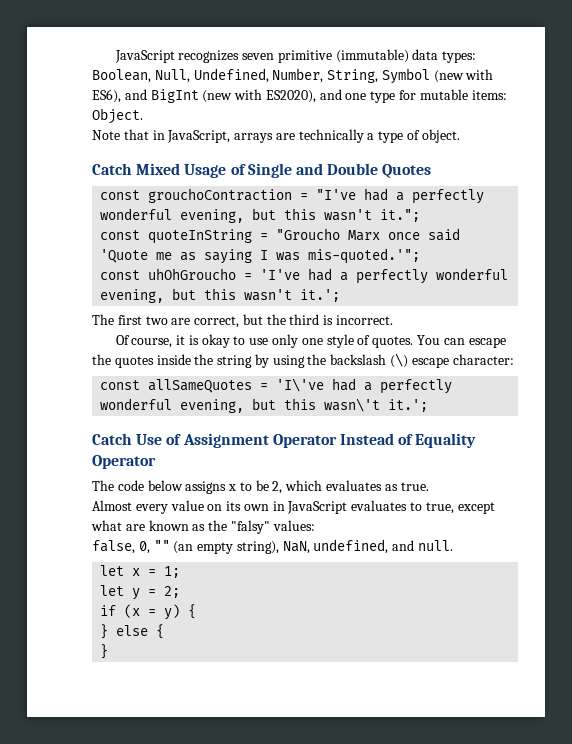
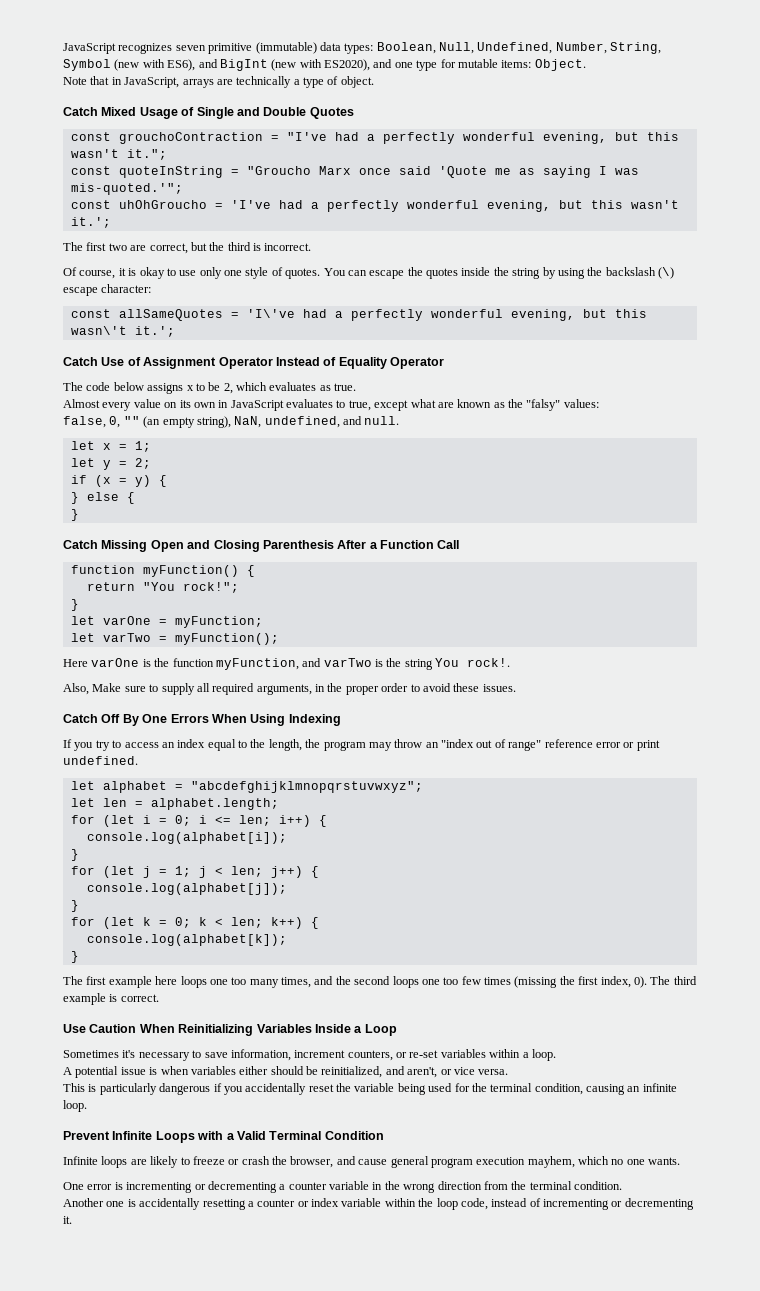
(109, 651) none -> [63,540,460,552] [70,565,255,577] [86,582,239,593] [70,599,79,611] [70,616,263,628] [70,633,279,645] [63,658,511,670] [63,683,516,695] [63,714,341,726] [63,739,660,751] [63,756,138,765] [70,781,423,793] [70,798,279,810] [70,815,327,827] [86,832,287,844] [70,849,79,861] [70,866,319,878] [86,883,287,895] [70,900,79,912] [70,917,319,929] [86,934,287,946] [70,951,79,963] [63,976,697,988] [63,993,159,1005] [63,1024,397,1036] [63,1049,556,1061] [63,1066,509,1078] [63,1083,677,1095] [63,1100,87,1112] [63,1131,384,1143] [63,1156,681,1168] [63,1181,622,1193] [63,1198,694,1210] [63,1216,72,1224] // Catch Missing Open and Closing Parenthesis After a Function Call // function myFunction() { // return "You rock!"; // } // let varOne = myFunction; // let varTwo = myFunction(); // Here varOne is the function myFunction, and varTwo is the string You rock!. // Also, Make sure to supply all required arguments, in the proper order to avoid these issues. // Catch Off By One Errors When Using Indexing // If you try to access an index equal to the length, the program may throw an "index out of range" reference error or print undefined. // let alphabet = "abcdefghijklmnopqrstuvwxyz"; // let len = alphabet.length; // for (let i = 0; i <= len; i++) { // console.log(alphabet[i]); // } // for (let j = 1; j < len; j++) { // console.log(alphabet[j]); // } // for (let k = 0; k < len; k++) { // console.log(alphabet[k]); // } // The first example here loops one too many times, and the second loops one too few times (missing the first index, 0). The third example is correct. // Use Caution When Reinitializing Variables Inside a Loop // Sometimes it's necessary to save information, increment counters, or re-set variables within a loop. // A potential issue is when variables either should be reinitialized, and aren't, or vice versa. // This is particularly dangerous if you accidentally reset the variable being used for the terminal condition, causing an infinite loop. // Prevent Infinite Loops with a Valid Terminal Condition // Infinite loops are likely to freeze or crash the browser, and cause general program execution mayhem, which no one wants. // One error is incrementing or decrementing a counter variable in the wrong direction from the terminal condition. // Another one is accidentally resetting a counter or index variable within the loop code, instead of incrementing or decrementing it.

